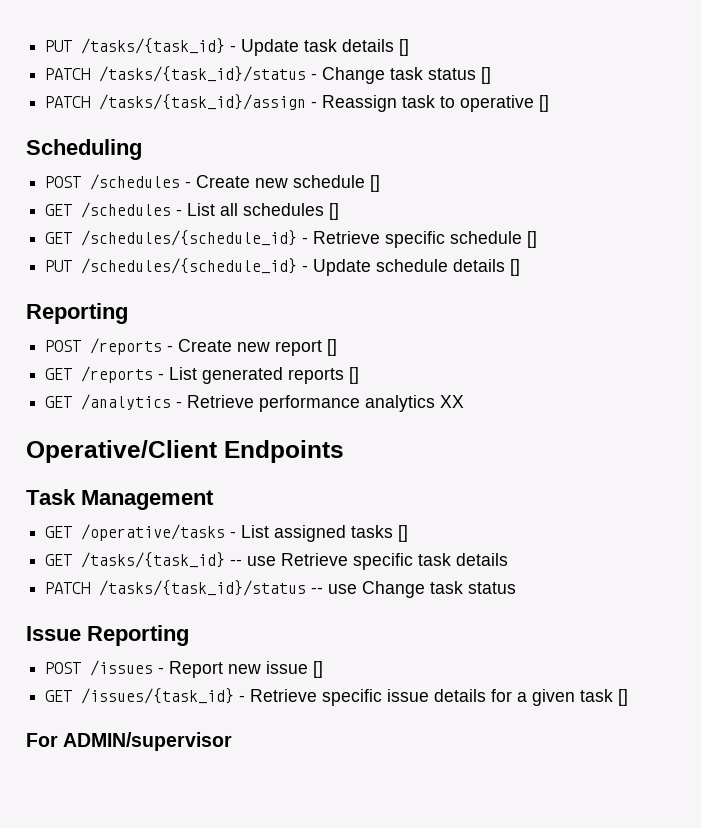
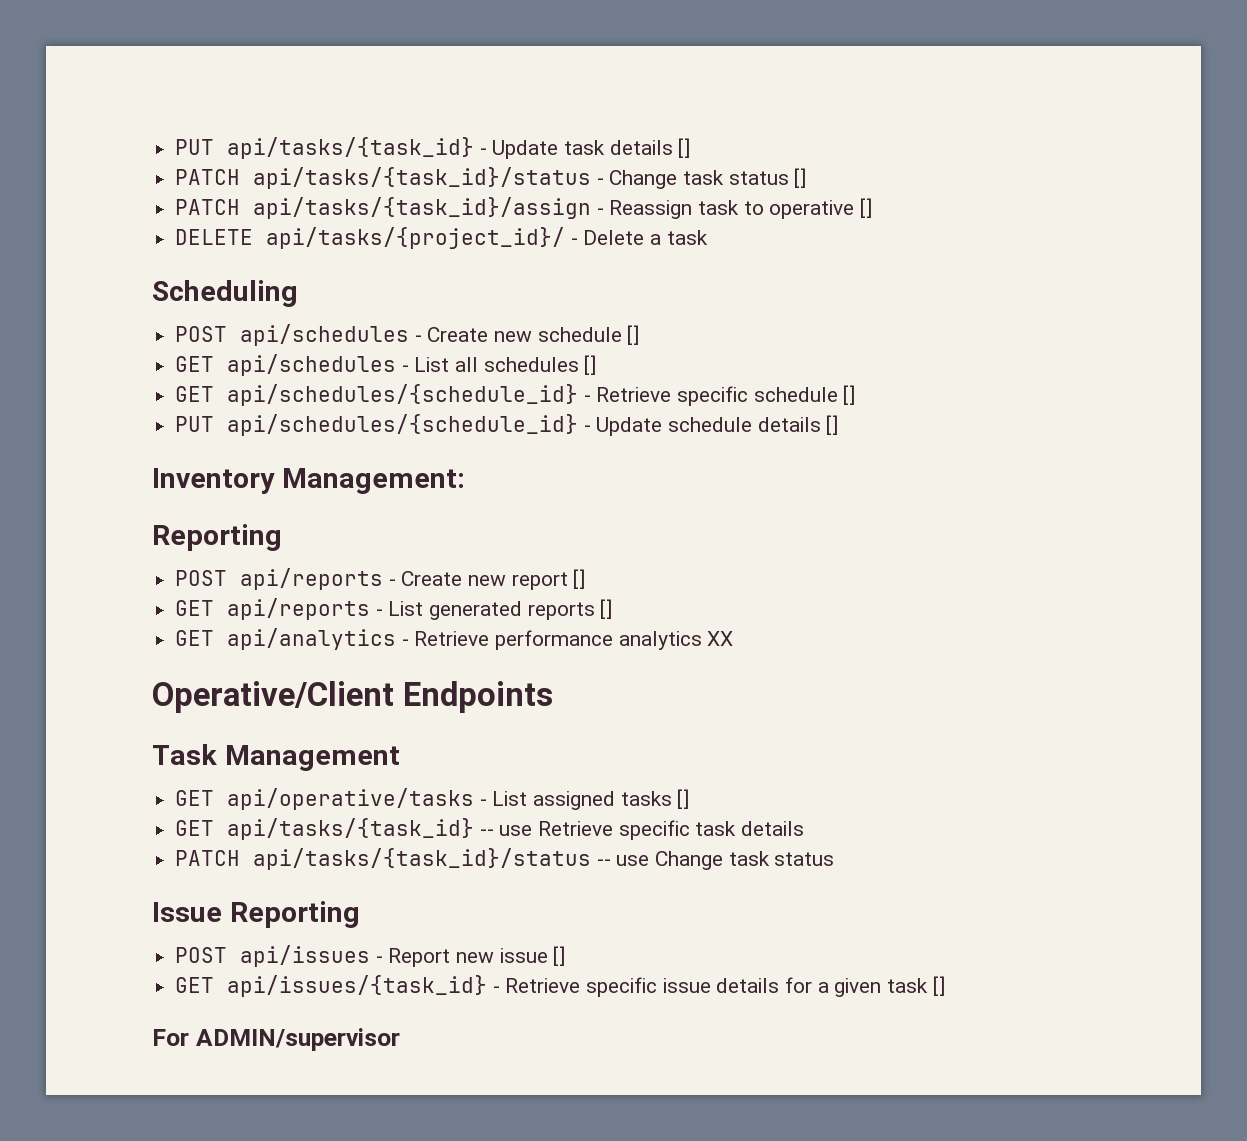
[45,38,226,54] PUT /tasks/{task_id} -> [175,137,475,159] PUT api/tasks/{task_id}
[99,66,307,82] /tasks/{task_id}/status -> [253,167,592,189] api/tasks/{task_id}/status
[99,94,307,110] /tasks/{task_id}/assign -> [253,197,592,219] api/tasks/{task_id}/assign
(550, 103) none -> [175,227,708,249] // DELETE api/tasks/{project_id}/ - Delete a task
[90,174,181,190] /schedules -> [240,324,410,346] api/schedules
[81,202,172,218] /schedules -> [227,354,397,376] api/schedules
[81,230,298,246] /schedules/{schedule_id} -> [227,384,579,406] api/schedules/{schedule_id}
[81,258,298,274] /schedules/{schedule_id} -> [227,414,579,436] api/schedules/{schedule_id}
[26,303,128,324] [45,338,163,355] // Reporting // POST /reports -> [152,468,465,494] [152,524,282,551] [175,568,384,590] // Inventory Management: // Reporting // POST api/reports
[81,366,154,383] /reports -> [227,598,371,620] api/reports
[81,394,172,410] /analytics -> [227,628,397,650] api/analytics
[81,524,226,541] /operative/tasks -> [227,788,475,810] api/operative/tasks
[81,552,226,568] /tasks/{task_id} -> [227,818,475,840] api/tasks/{task_id}
[99,580,307,596] /tasks/{task_id}/status -> [253,848,592,870] api/tasks/{task_id}/status
[90,660,154,676] /issues -> [240,945,371,967] api/issues
[81,688,235,704] /issues/{task_id} -> [227,975,488,997] api/issues/{task_id}

